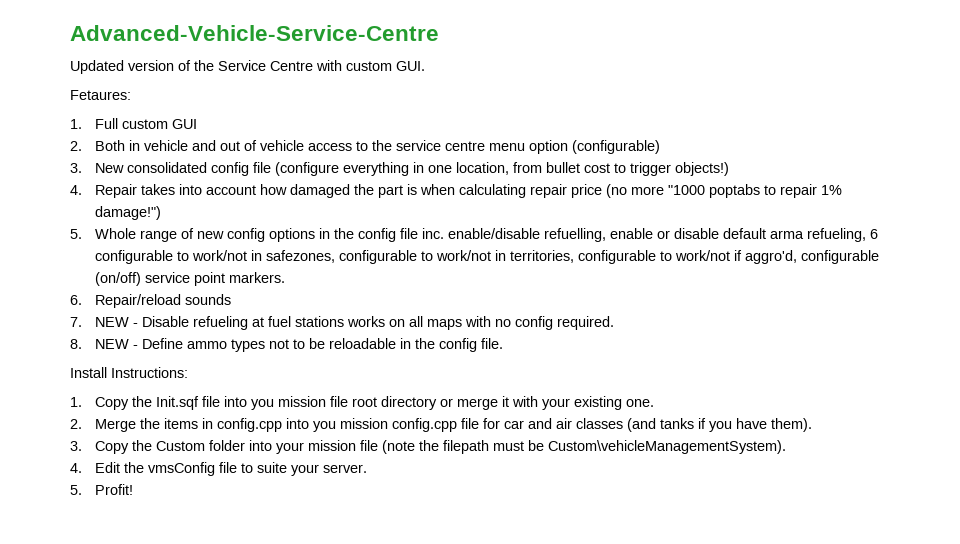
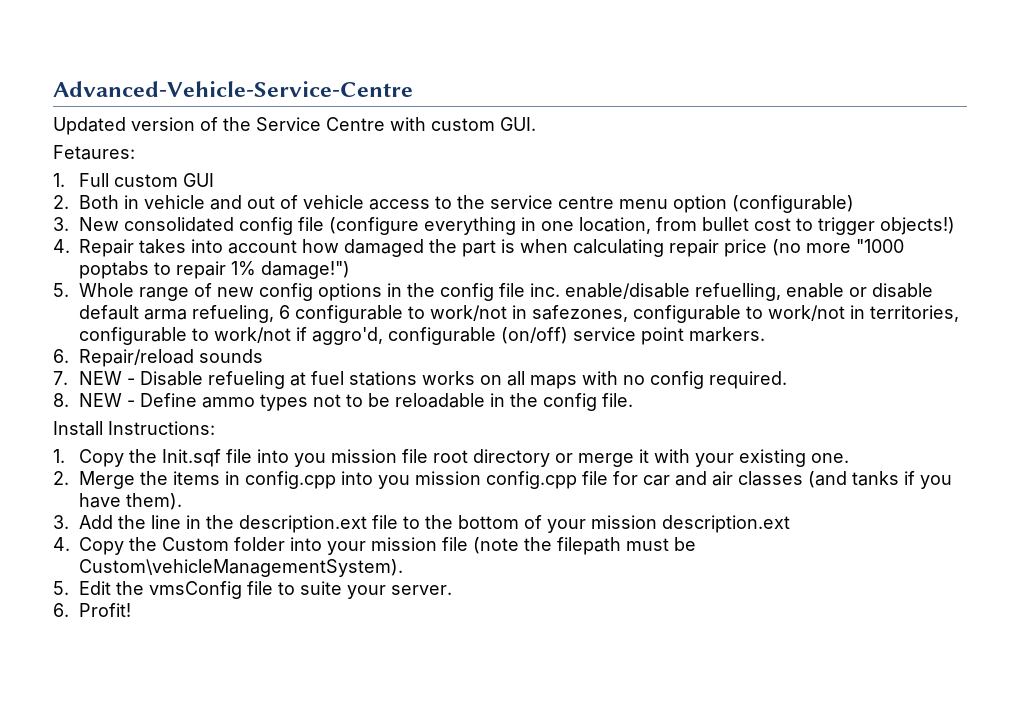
(82, 446) none -> [78,515,790,533] [53,537,70,551] Add the line in the description.ext file to the bottom of your mission description.ext // 4.
[70,463,82,473] 4. -> [53,581,69,595] 5.
[70,485,82,495] 5. -> [53,603,69,617] 6.

